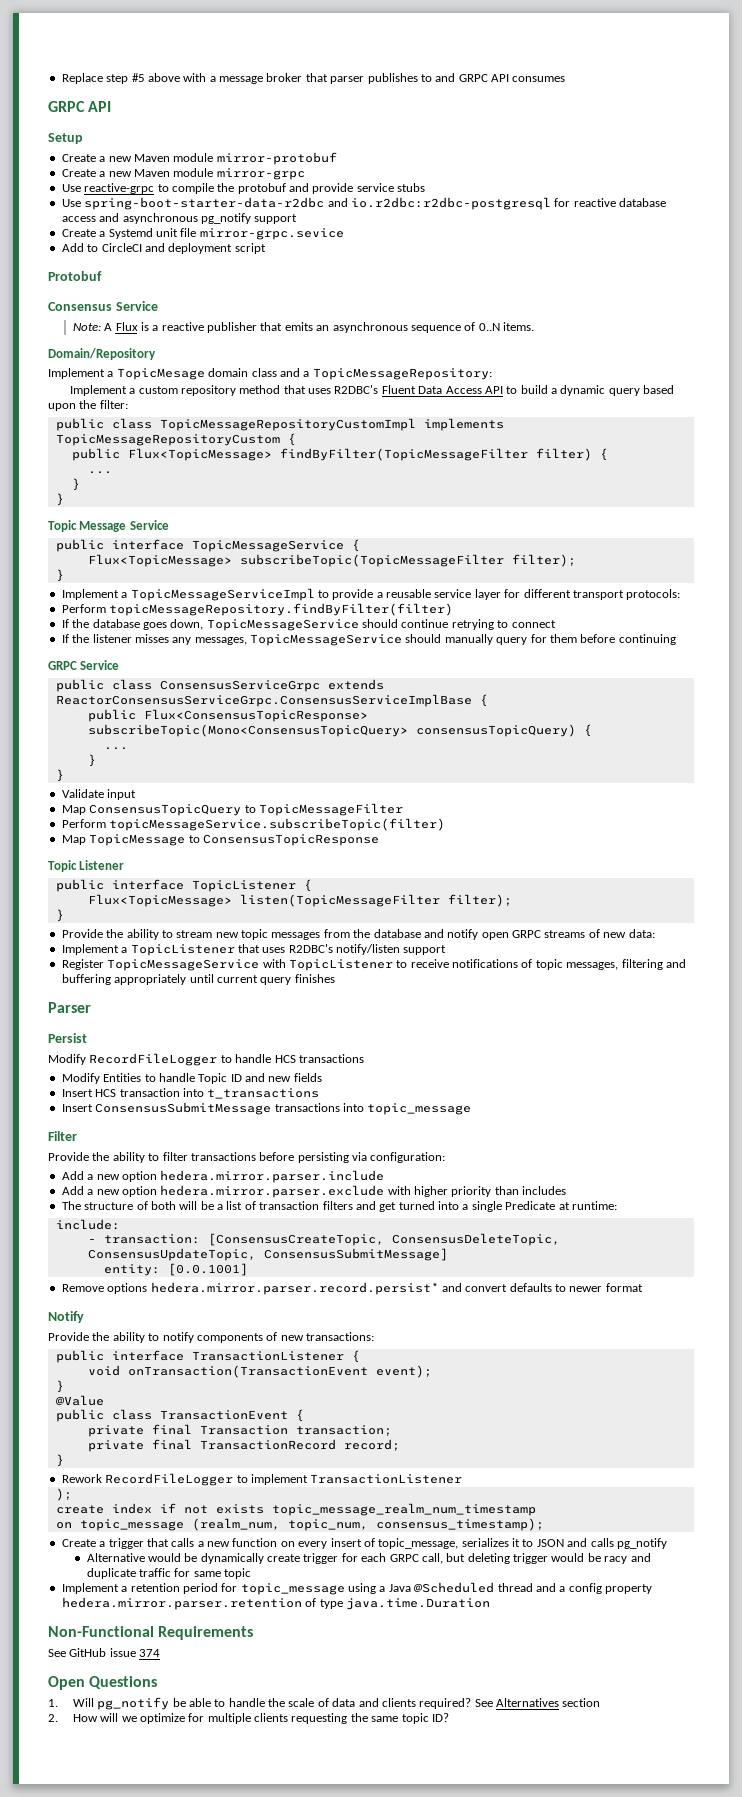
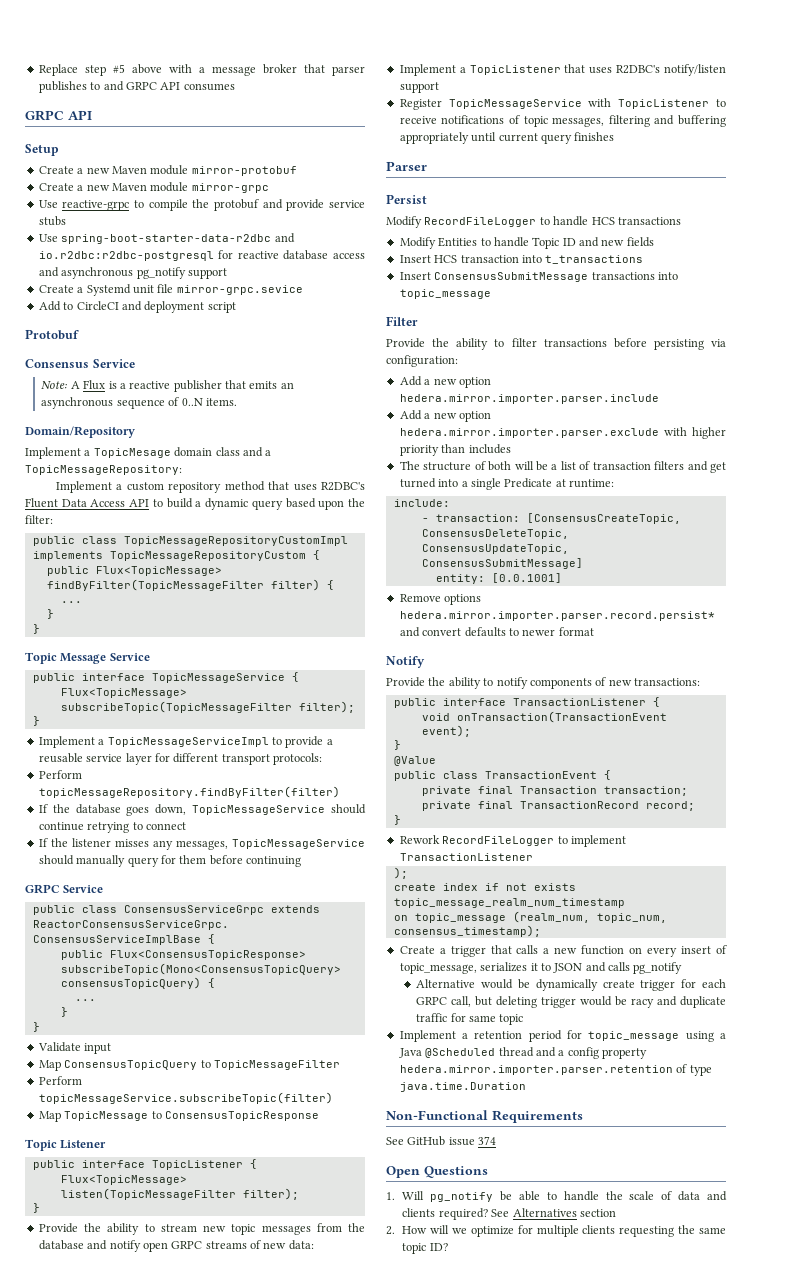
[160,1170,385,1183] [61,1185,385,1198] hedera.mirror.parser.include // Add a new option hedera.mirror.parser.exclude -> [399,394,659,404] [399,410,491,422] [399,428,659,438] hedera.mirror.importer.parser.include // Add a new option hedera.mirror.importer.parser.exclude
[150,1282,439,1295] hedera.mirror.parser.record.persist* -> [399,611,715,621] hedera.mirror.importer.parser.record.persist*
[61,1597,302,1610] hedera.mirror.parser.retention -> [399,1065,673,1075] hedera.mirror.importer.parser.retention

